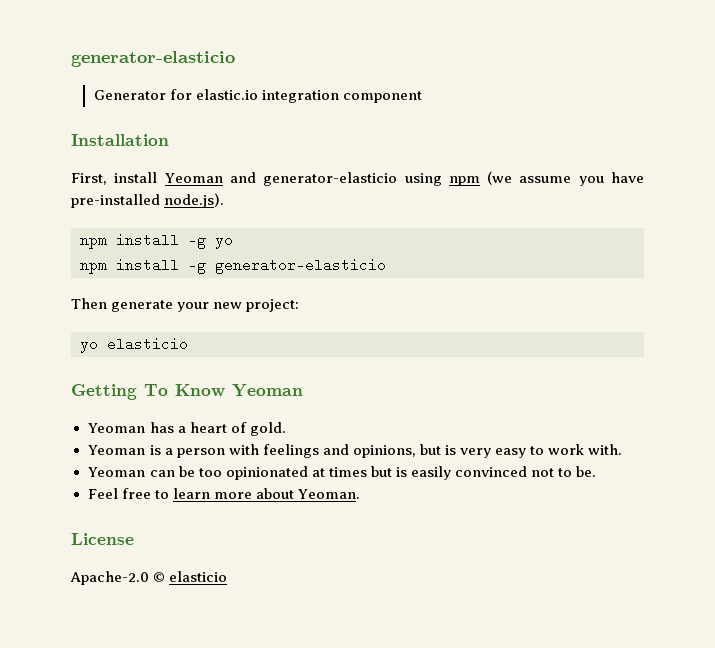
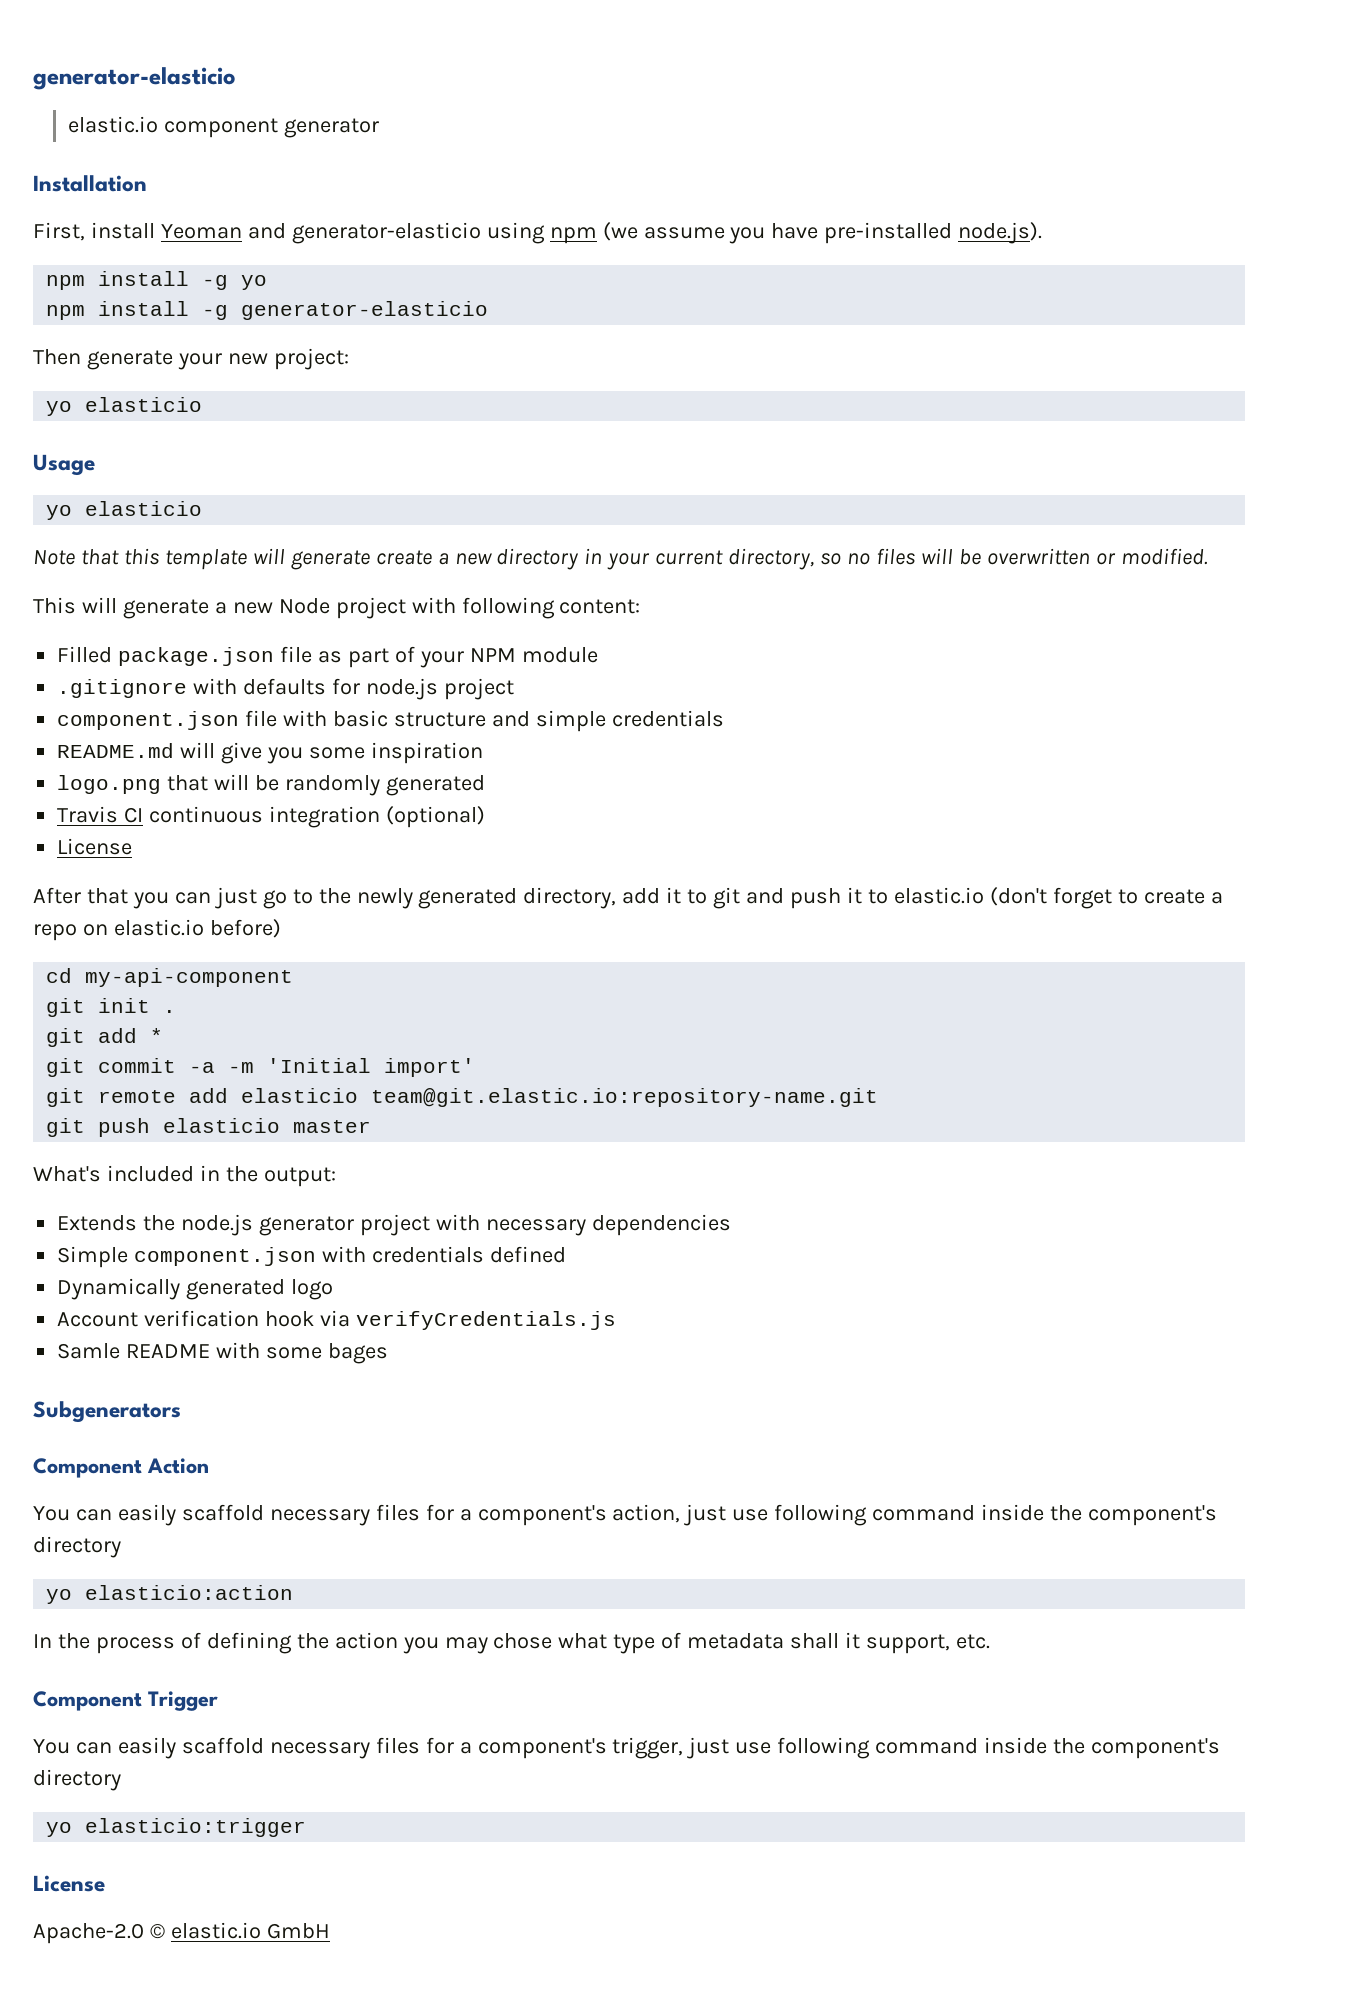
[71,51,235,67] [93,89,339,103] generator-elasticio // Generator for elastic.io integration -> [33,67,236,90] [68,116,159,133] generator-elasticio // elastic.io
(422, 97) none -> [284,118,380,138] generator
[71,384,303,400] [87,422,286,436] [87,444,623,458] [87,466,597,480] [87,488,360,499] Getting To Know Yeoman // Yeoman has a heart of gold. // Yeoman is a person with feelings and opinions, but is very easy to work with. // Yeoman can be too opinionated at times but is easily convinced not to be. // Feel free to learn more about Yeoman. -> [33,454,95,476] [46,501,203,520] [33,548,1208,570] [33,597,641,619] [57,646,598,668] [57,678,514,700] [57,710,724,732] [57,742,483,764] [57,774,485,796] [57,806,485,828] [57,838,133,855] [33,887,1223,909] [33,919,281,941] [46,968,294,987] [46,998,177,1017] [46,1028,164,1047] [46,1058,476,1077] [46,1088,879,1107] [46,1118,372,1137] [33,1165,336,1187] [57,1214,731,1236] [57,1246,566,1268] [57,1278,334,1300] [57,1310,616,1330] [57,1342,388,1364] [33,1401,181,1423] [33,1458,209,1478] [33,1504,1218,1526] [33,1536,121,1558] [46,1585,294,1604] [33,1632,990,1654] [33,1691,218,1711] [33,1737,1221,1759] [33,1769,121,1791] [46,1818,307,1837] Usage // yo elasticio // Note that this template will generate create a new directory in your current directory, so no files will be overwritten or modified. // This will generate a new Node project with following content: // Filled package.json file as part of your NPM module // .gitignore with defaults for node.js project // component.json file with basic structure and simple credentials // README.md will give you some inspiration // logo.png that will be randomly generated // Travis CI continuous integration (optional) // License // After that you can just go to the newly generated directory, add it to git and push it to elastic.io (don't forget to create a repo on elastic.io before) // cd my-api-component // git init . // git add * // git commit -a -m 'Initial import' // git remote add elasticio team@git.elastic.io:repository-name.git // git push elasticio master // What's included in the output: // Extends the node.js generator project with necessary dependencies // Simple component.json with credentials defined // Dynamically generated logo // Account verification hook via verifyCredentials.js // Samle README with some bages // Subgenerators // Component Action // You can easily scaffold necessary files for a component's action, just use following command inside the component's directory // yo elasticio:action // In the process of defining the action you may chose what type of metadata shall it support, etc. // Component Trigger // You can easily scaffold necessary files for a component's trigger, just use following command inside the component's directory // yo elasticio:trigger
[169,571,228,582] elasticio -> [170,1922,330,1939] elastic.io GmbH

